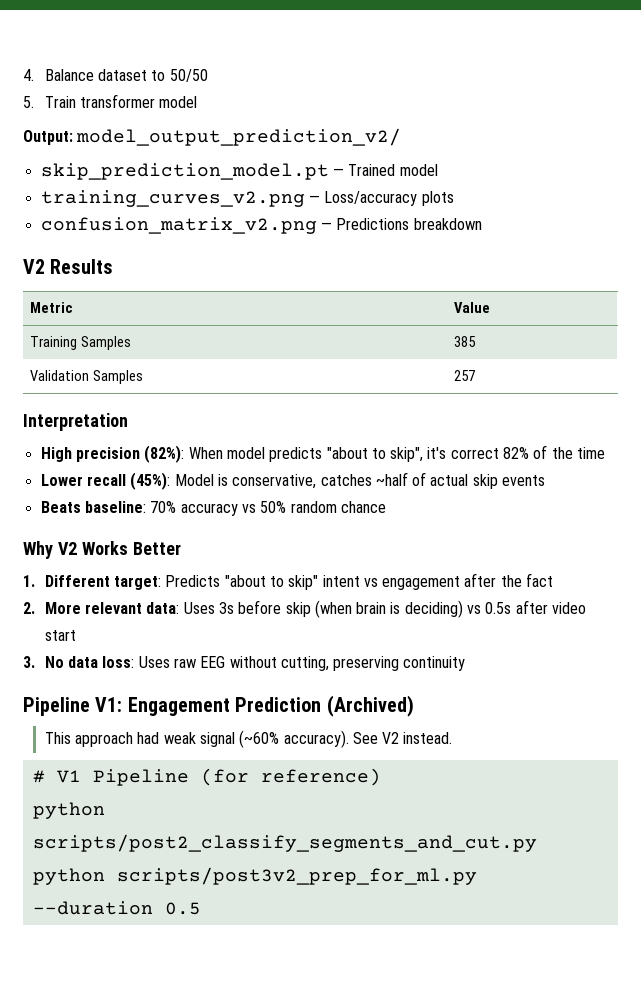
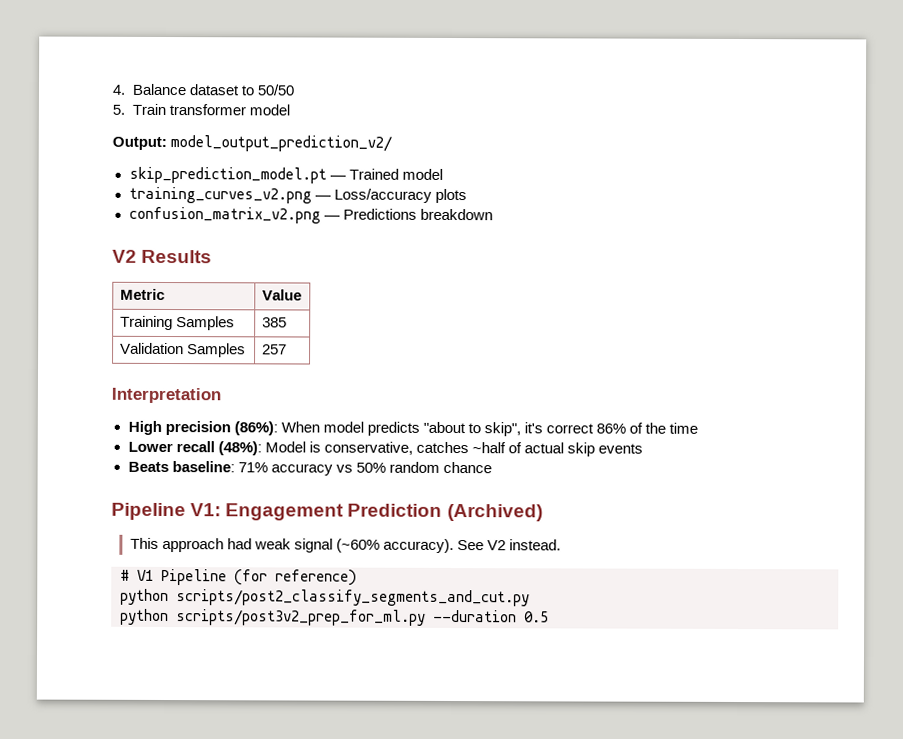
[144,445,185,463] (82%): -> [233,421,278,436] (86%):
[503,447,530,459] 82% -> [596,423,627,434] 86%
[130,472,171,490] (45%): -> [217,441,262,456] (48%):
[150,501,177,513] 70% -> [237,462,268,473] 71%
[23,541,181,559] [23,573,554,590] [23,600,587,618] [44,630,76,641] [23,656,466,671] // Why V2 Works Better // 1. Different target: Predicts "about to skip" intent vs engagement after the fact // 2. More relevant data: Uses 3s before skip (when brain is deciding) vs 0.5s after video start // 3. No data loss: Uses raw EEG without cutting, preserving continuity -> (492, 467) none

